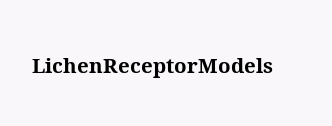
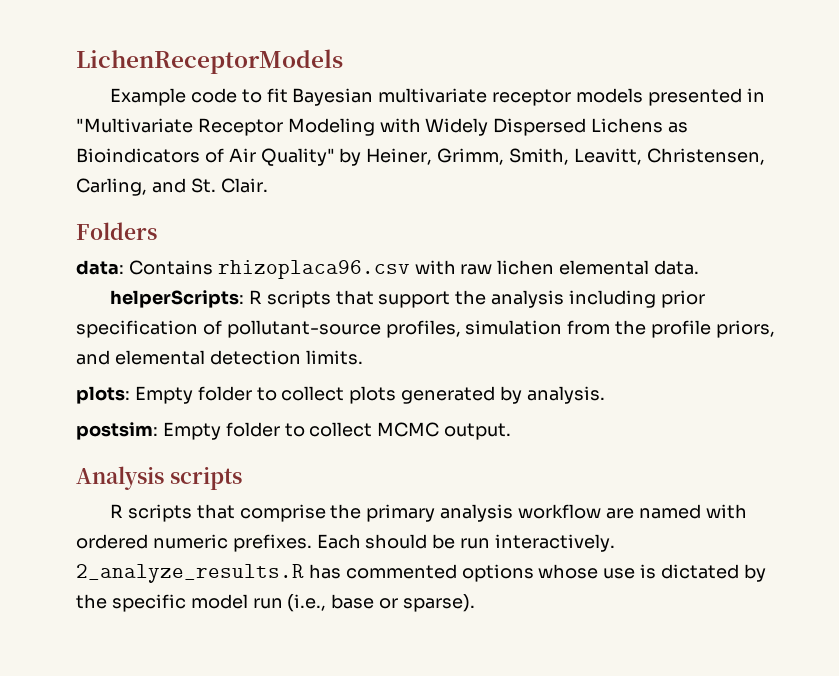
(273, 68) none -> [109,88,765,106] [76,118,689,136] [76,148,765,166] [76,178,268,196] [76,222,157,240] [76,260,700,279] [109,290,705,308] [76,320,775,338] [76,350,363,365] [76,386,605,404] [76,422,512,440] [76,466,242,490] [109,504,747,522] [76,534,616,552] [76,564,766,583] [76,594,476,612] // Example code to fit Bayesian multivariate receptor models presented in "Multivariate Receptor Modeling with Widely Dispersed Lichens as Bioindicators of Air Quality" by Heiner, Grimm, Smith, Leavitt, Christensen, Carling, and St. Clair. // Folders // data: Contains rhizoplaca96.csv with raw lichen elemental data. // helperScripts: R scripts that support the analysis including prior specification of pollutant-source profiles, simulation from the profile priors, and elemental detection limits. // plots: Empty folder to collect plots generated by analysis. // postsim: Empty folder to collect MCMC output. // Analysis scripts // R scripts that comprise the primary analysis workflow are named with ordered numeric prefixes. Each should be run interactively. 2_analyze_results.R has commented options whose use is dictated by the specific model run (i.e., base or sparse).

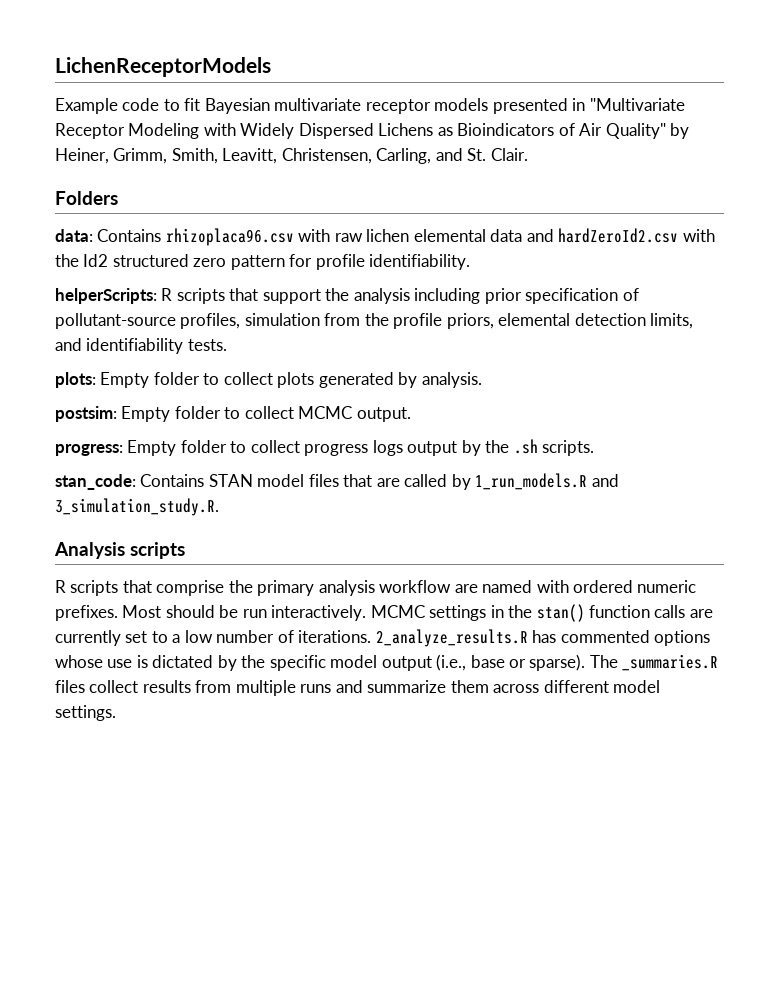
[654,260,700,275] data. -> [490,228,715,243] [55,254,471,270] data and hardZeroId2.csv with the Id2 structured zero pattern for profile identifiability.
[76,350,110,365] and -> (494, 321) none
[305,350,363,365] limits. -> [650,313,694,329] [55,338,227,354] limits, and identifiability tests.
(512, 431) none -> [55,439,595,456] [55,473,619,490] [55,498,219,516] // progress: Empty folder to collect progress logs output by the .sh scripts. // stan_code: Contains STAN model files that are called by 1_run_models.R and 3_simulation_study.R.
[316,534,361,549] Each -> [122,605,162,618] Most
(616, 543) none -> [370,604,713,622] [55,630,372,646] MCMC settings in the stan() function calls are currently set to a low number of iterations.
[252,598,283,609] run -> [381,656,432,671] output
(476, 603) none -> [589,654,719,671] [55,680,661,696] [55,705,116,721] The _summaries.R files collect results from multiple runs and summarize them across different model settings.

